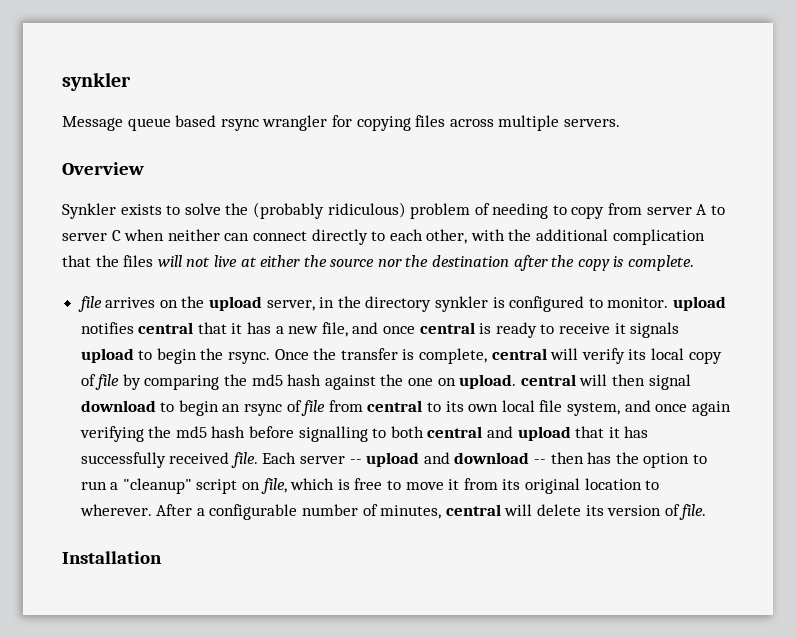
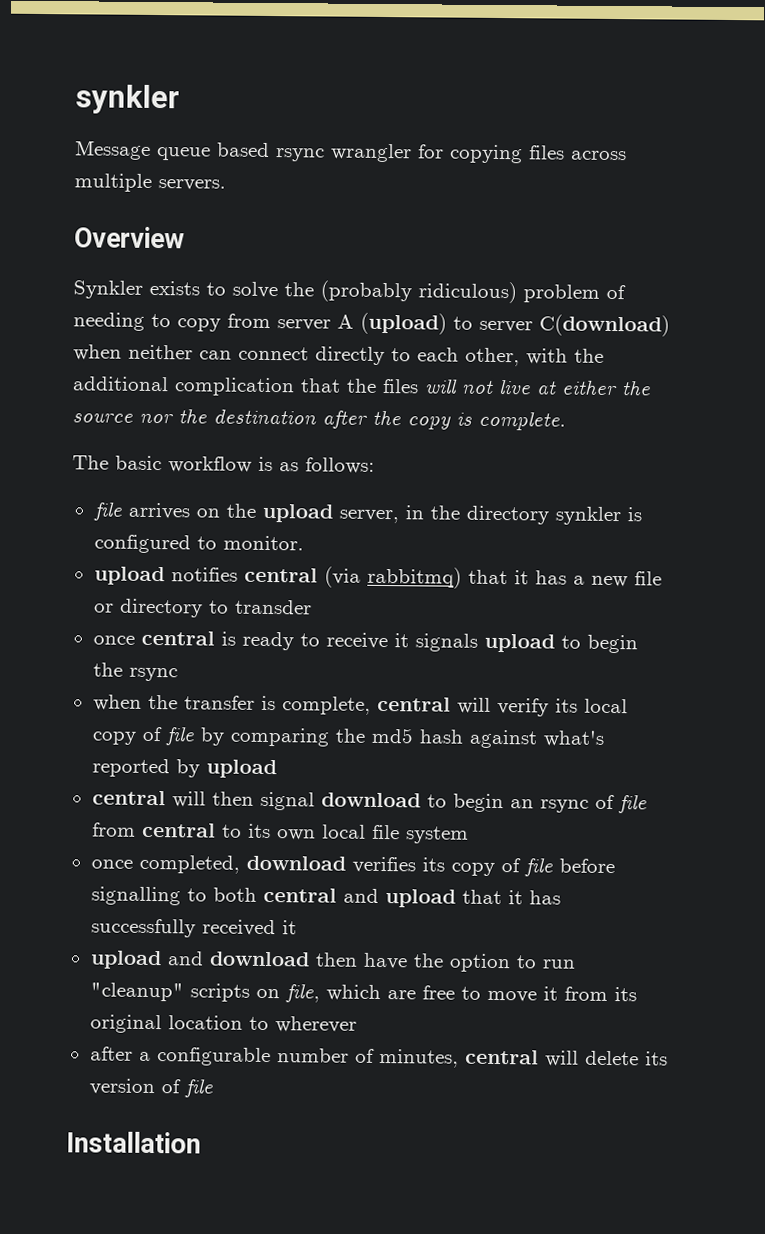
(708, 209) none -> [360,312,447,335] (upload)
[111,230,121,241] C -> [539,314,670,337] C(download)
(695, 263) none -> [72,455,375,474] // The basic workflow is as follows:
(669, 302) none -> (304, 543) //
(194, 328) none -> [323,566,462,589] (via rabbitmq)
[321,322,379,337] file, and -> [633,571,662,586] [93,598,312,618] file or directory to transder //
[228,349,309,364] rsync. Once -> [128,667,178,682] [92,694,142,711] rsync // when
[380,374,517,389] the one on upload. -> [542,730,605,747] [91,758,277,779] what's reported by upload //
[566,400,731,416] [79,426,246,442] system, and once again verifying the md5 hash -> [405,826,469,844] [90,854,553,877] system // once completed, download verifies its copy of file
[230,452,612,468] file. Each server -- upload and download -- then has -> [281,920,297,935] [89,950,408,970] it // upload and download then have
[110,478,238,494] a "cleanup" script -> [89,982,250,1002] "cleanup" scripts
[337,479,350,490] is -> [386,990,416,1000] are
[79,504,193,516] wherever. After -> [274,1016,357,1033] [89,1046,133,1061] wherever // after
[679,504,707,520] file. -> [183,1078,213,1098] file

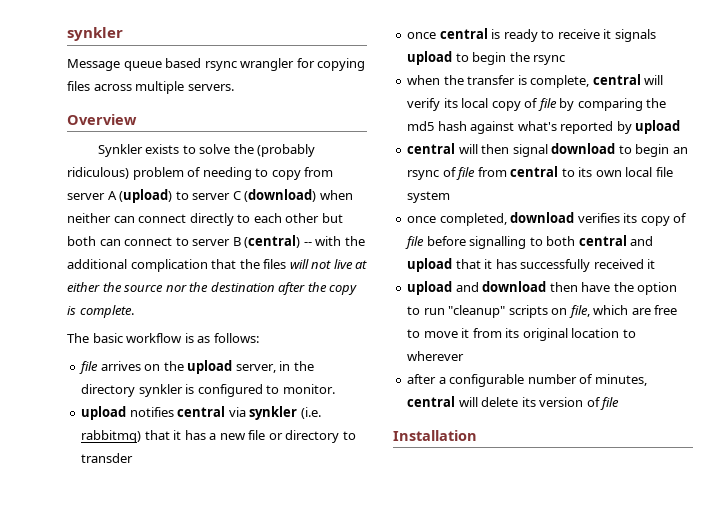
[539,314,670,337] C(download) -> [232,189,317,202] C (download)
[465,347,520,367] other, -> [285,213,343,223] [67,235,312,248] other but both can connect to server B (central) --
[323,566,361,588] (via -> [228,406,321,420] via synkler (i.e.

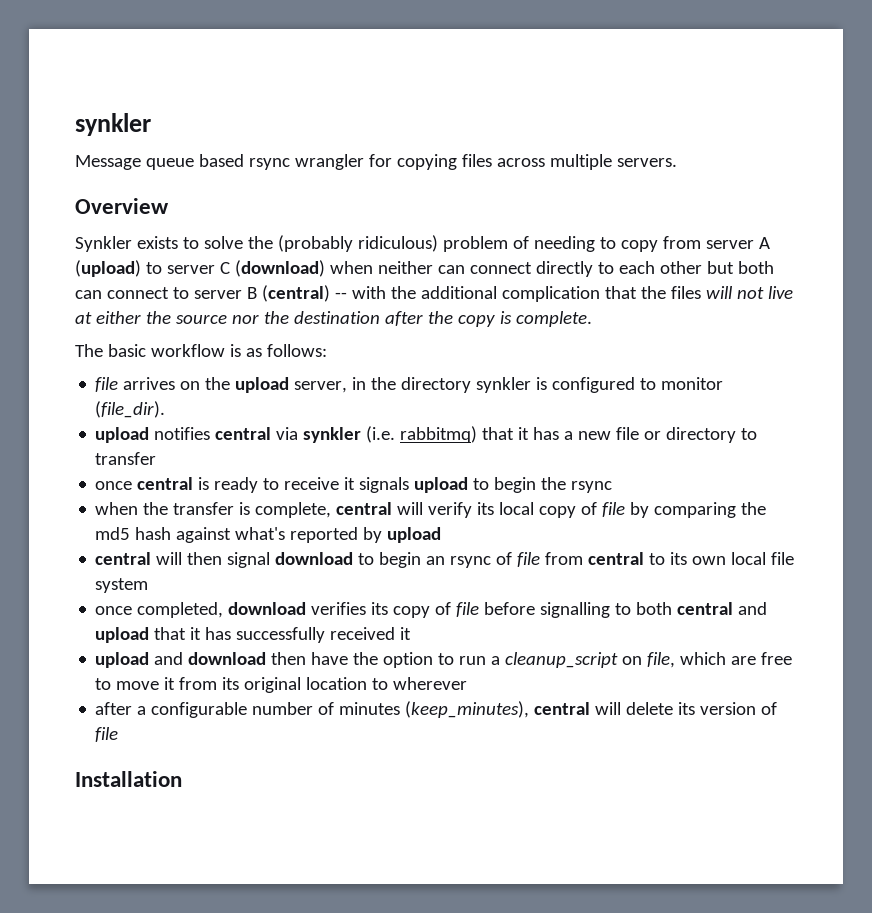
[282,384,335,394] monitor. -> [661,377,724,390] [95,401,166,418] monitor (file_dir).
[81,453,134,463] transder -> [95,452,157,465] transfer
[448,305,548,318] "cleanup" scripts -> [491,652,619,668] a cleanup_script
[594,374,647,386] minutes, -> [339,701,530,718] minutes (keep_minutes),

